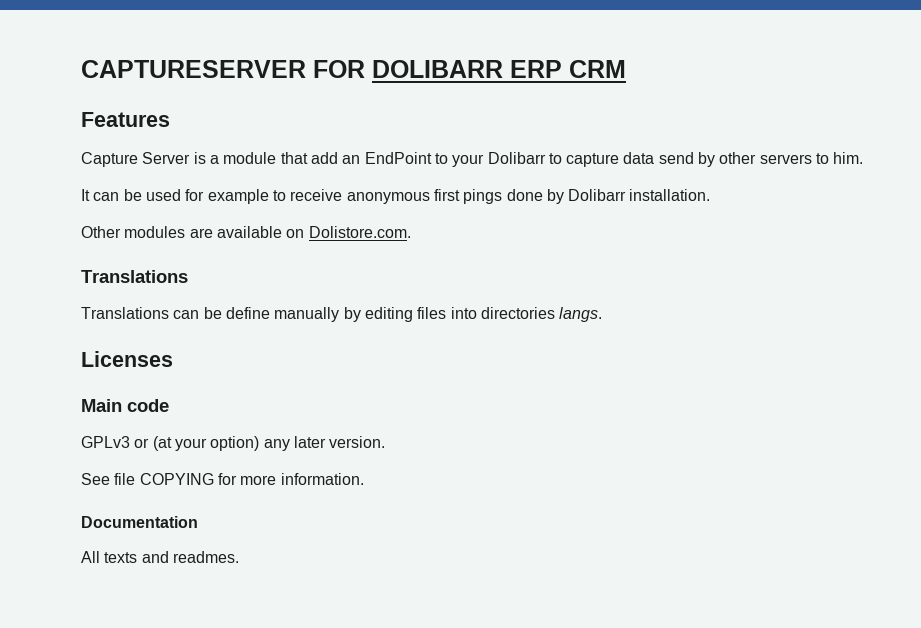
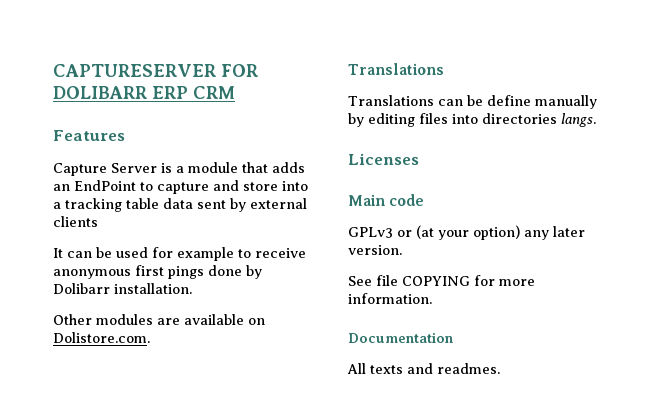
[310,152,338,164] add -> [272,162,305,173] adds
[452,152,864,167] your Dolibarr to capture data send by other servers to him. -> [157,180,308,194] [53,198,307,212] [53,216,98,227] capture and store into a tracking table data sent by external clients

